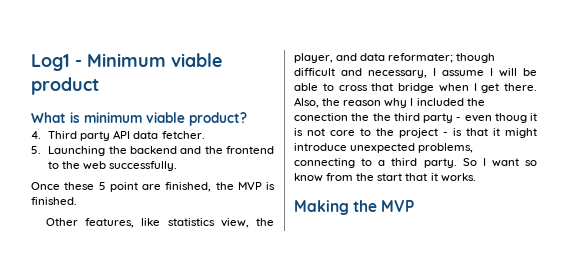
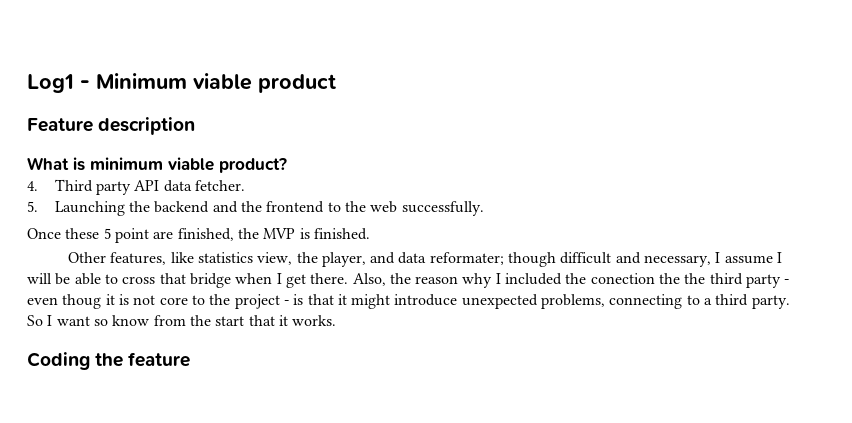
(99, 86) none -> [27,117,196,135] // Feature description
[294,200,415,215] Making the MVP -> [27,352,191,370] Coding the feature

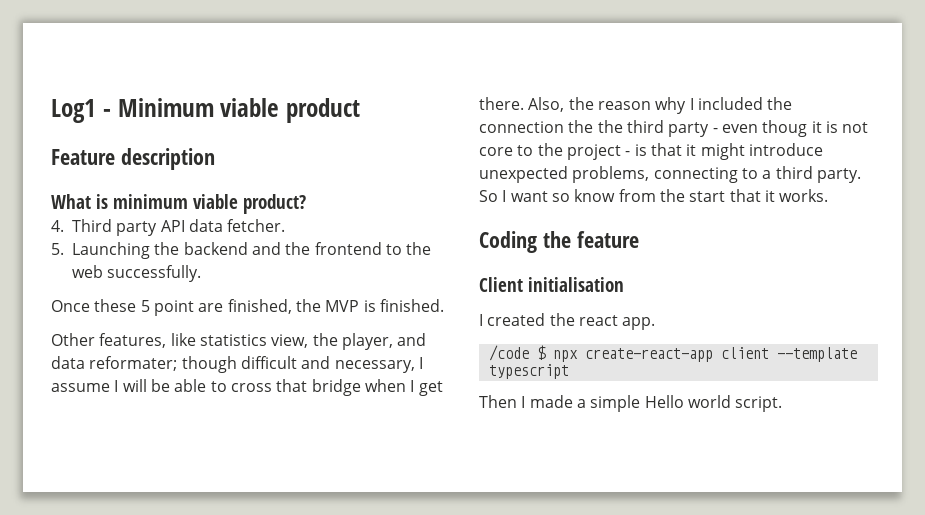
[590,273,655,284] conection -> [479,121,564,133] connection
(191, 359) none -> [479,277,624,292] [479,313,656,330] [488,345,857,362] [488,364,569,379] [479,395,783,412] // Client initialisation // I created the react app. // /code $ npx create-react-app client --template typescript // Then I made a simple Hello world script.

